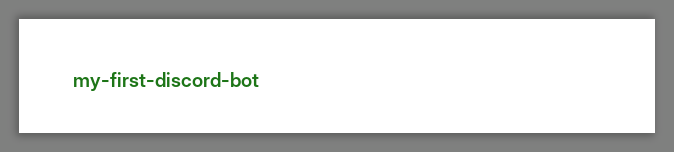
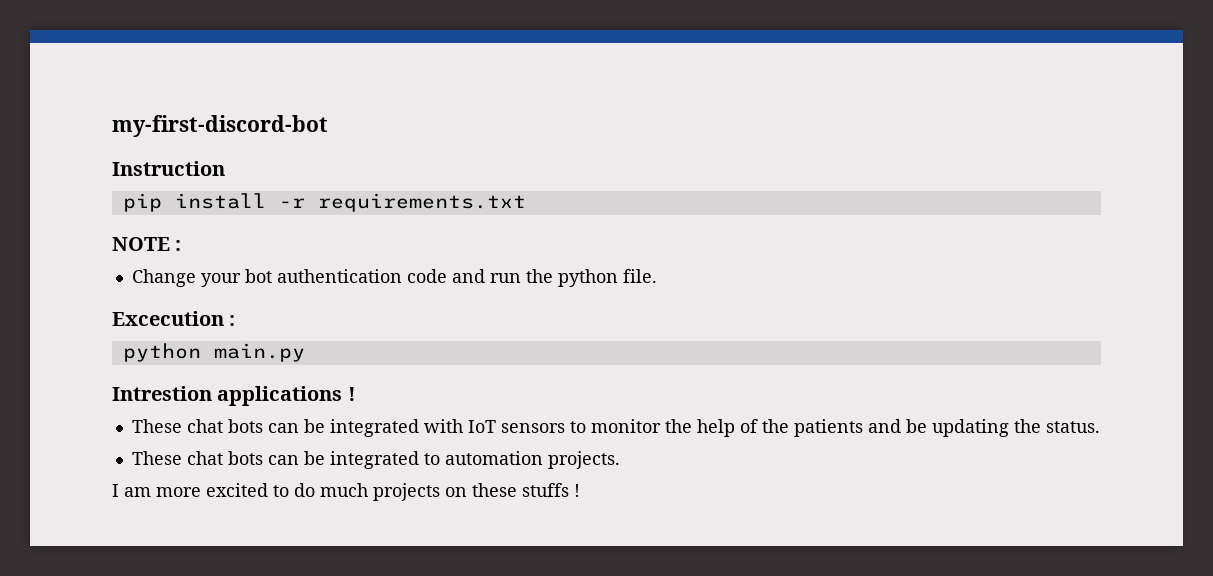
(259, 81) none -> [112,161,225,176] [122,193,526,212] [112,237,182,251] [131,269,657,287] [112,311,236,326] [122,343,305,362] [112,386,356,406] [131,419,1100,437] [131,451,620,469] [112,483,580,501] // Instruction // pip install -r requirements.txt // NOTE : // Change your bot authentication code and run the python file. // Excecution : // python main.py // Intrestion applications ! // These chat bots can be integrated with IoT sensors to monitor the help of the patients and be updating the status. // These chat bots can be integrated to automation projects. // I am more excited to do much projects on these stuffs !

